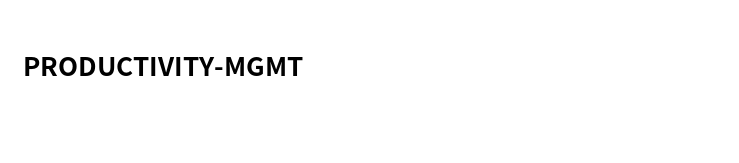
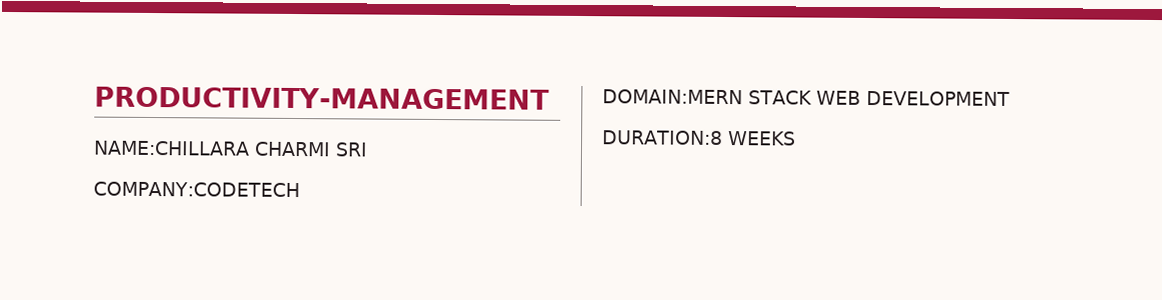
[23,57,303,76] PRODUCTIVITY-MGMT -> [94,86,550,110] [93,140,368,157] [93,181,300,198] [602,89,1010,106] [602,130,796,146] PRODUCTIVITY-MANAGEMENT // NAME:CHILLARA CHARMI SRI // COMPANY:CODETECH // DOMAIN:MERN STACK WEB DEVELOPMENT // DURATION:8 WEEKS

